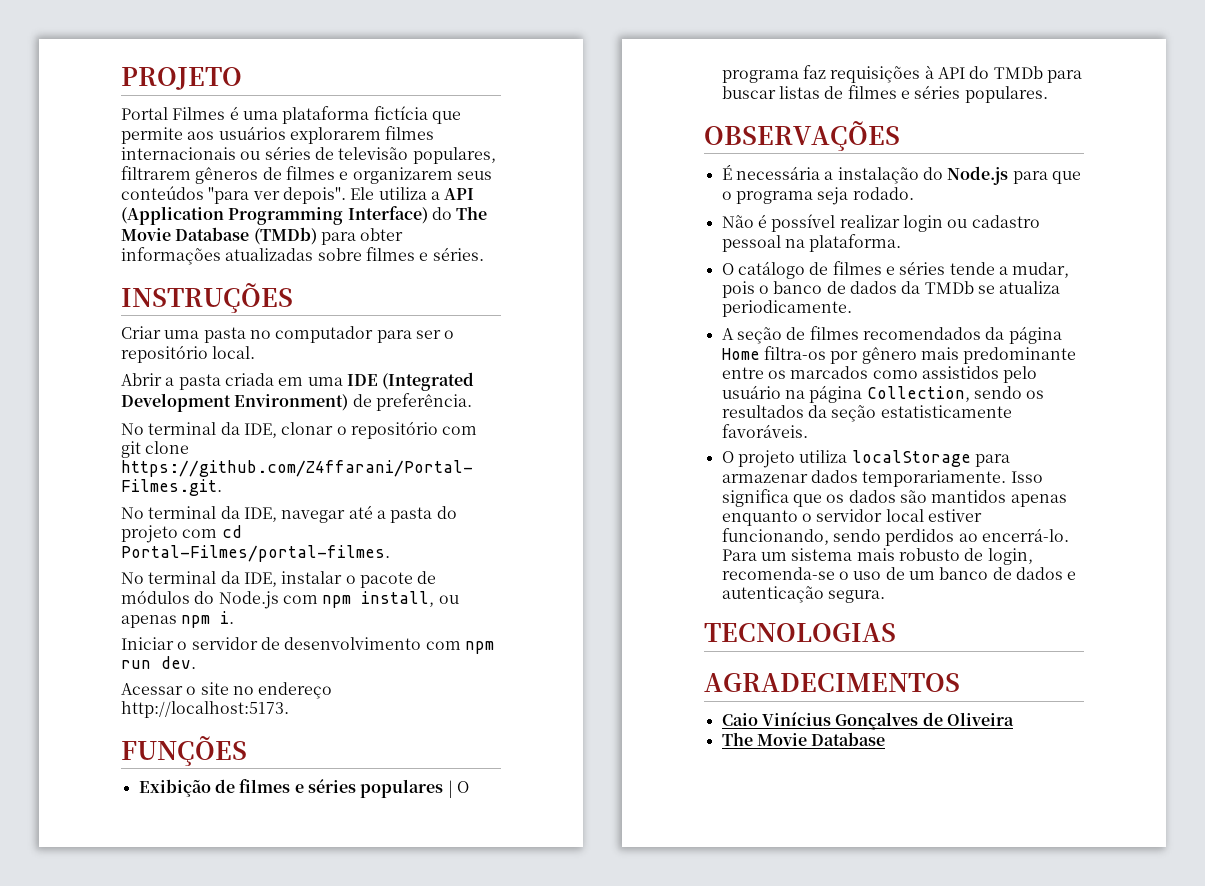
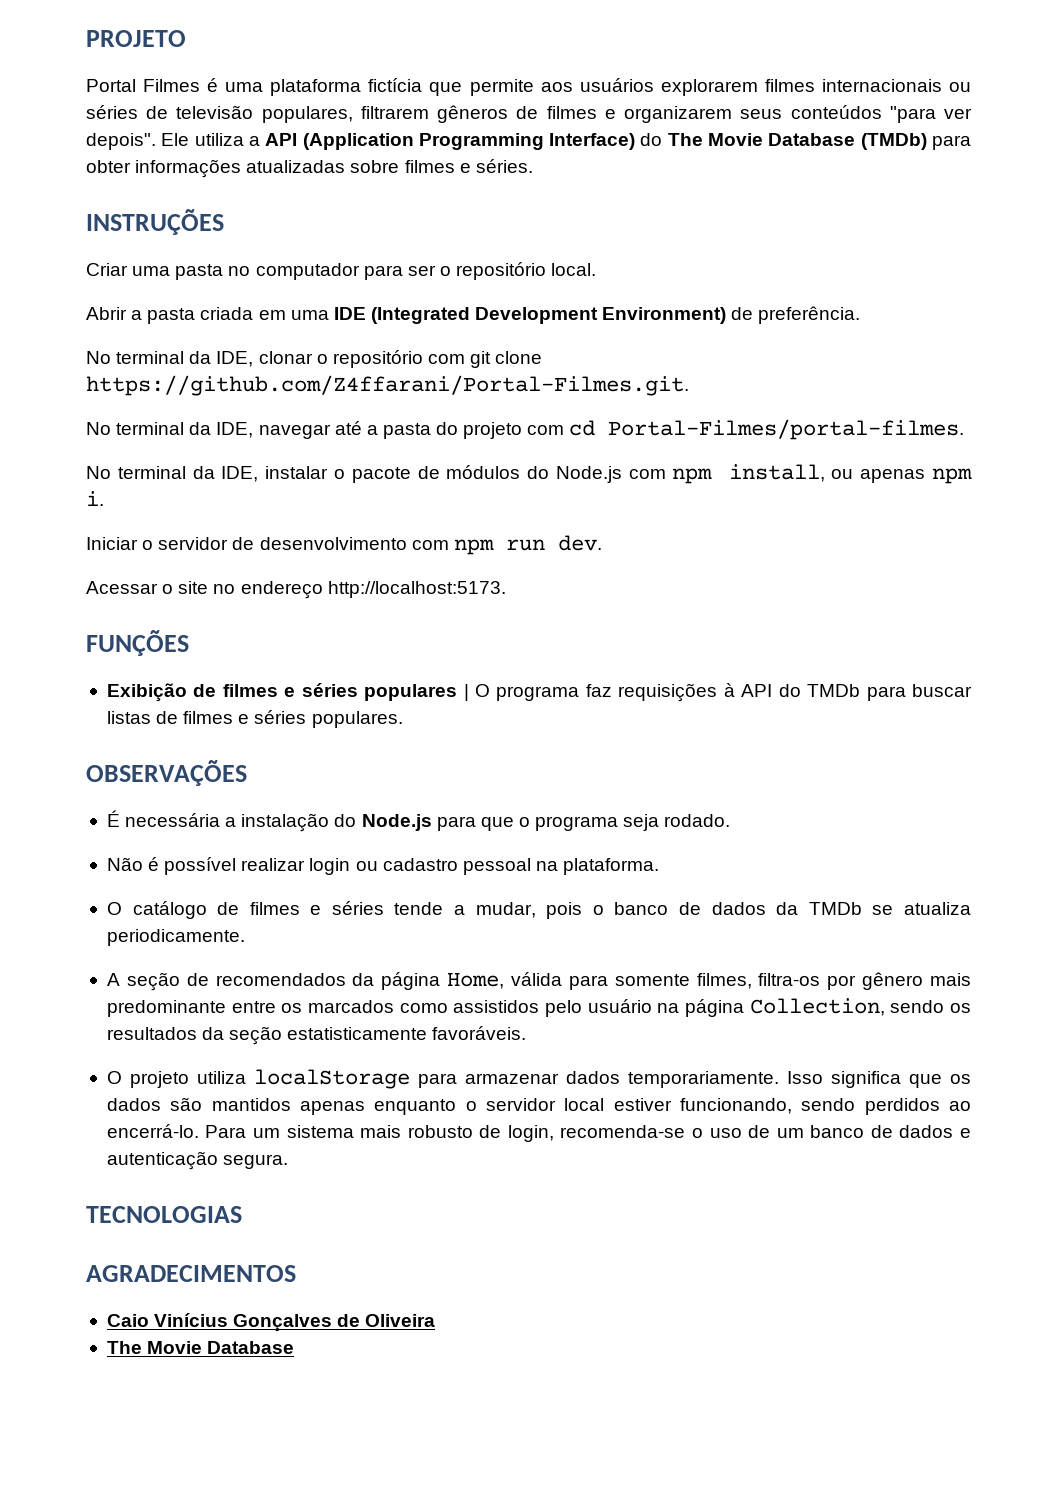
[809,326,859,340] filmes -> (209, 979) none
[721,348,760,360] Home -> [447,972,752,990] Home, válida para somente filmes,

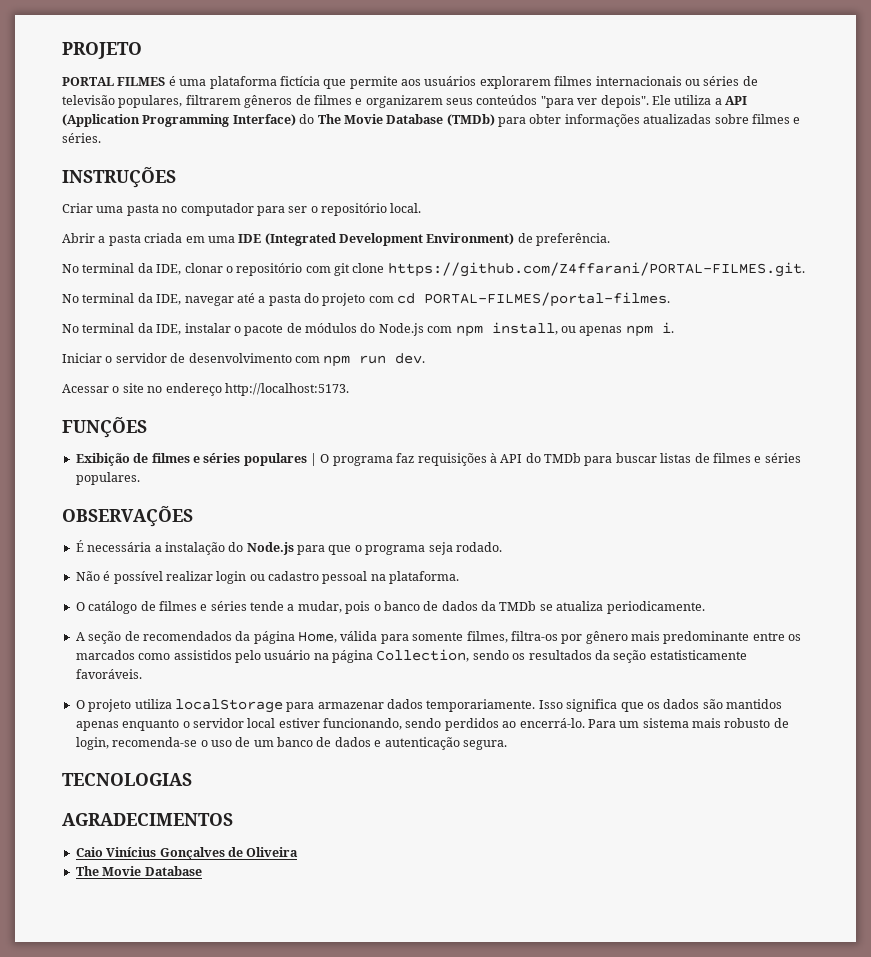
[86,79,201,92] Portal Filmes -> [62,77,166,86] PORTAL FILMES
[86,375,689,396] https://github.com/Z4ffarani/Portal-Filmes.git. -> [387,262,805,277] https://github.com/Z4ffarani/PORTAL-FILMES.git.
[608,419,965,440] Portal-Filmes/portal-filmes. -> [424,292,671,307] PORTAL-FILMES/portal-filmes.

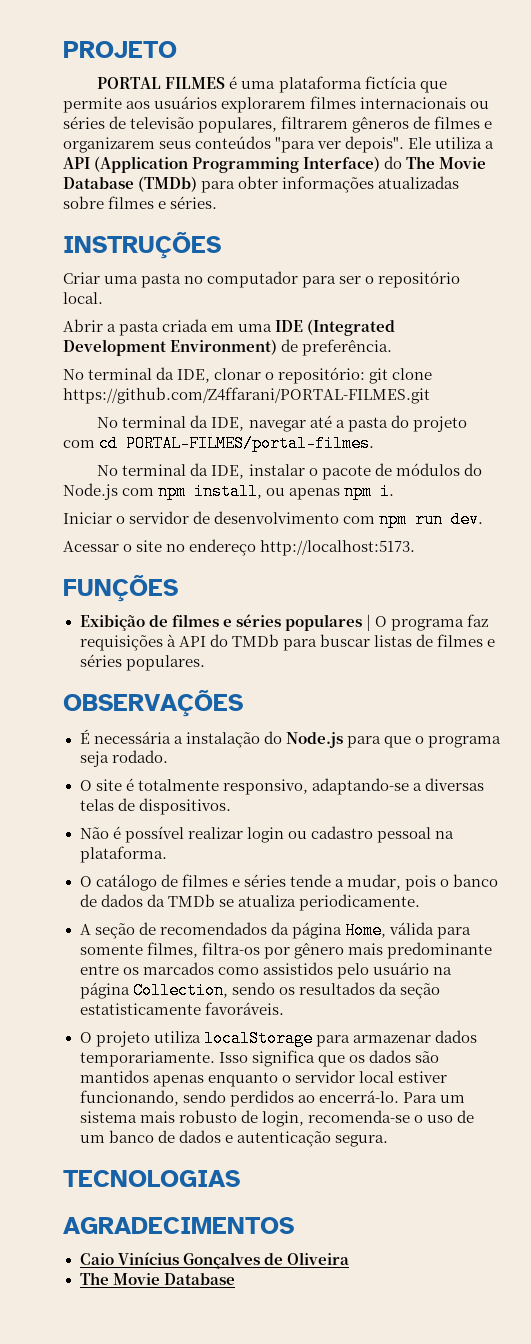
[236,263,331,276] repositório com -> [278,367,366,384] repositório:
[387,262,805,277] https://github.com/Z4ffarani/PORTAL-FILMES.git. -> [63,387,430,404] https://github.com/Z4ffarani/PORTAL-FILMES.git
(502, 547) none -> [79,778,484,795] [79,798,231,815] // O site é totalmente responsivo, adaptando-se a diversas telas de dispositivos.

